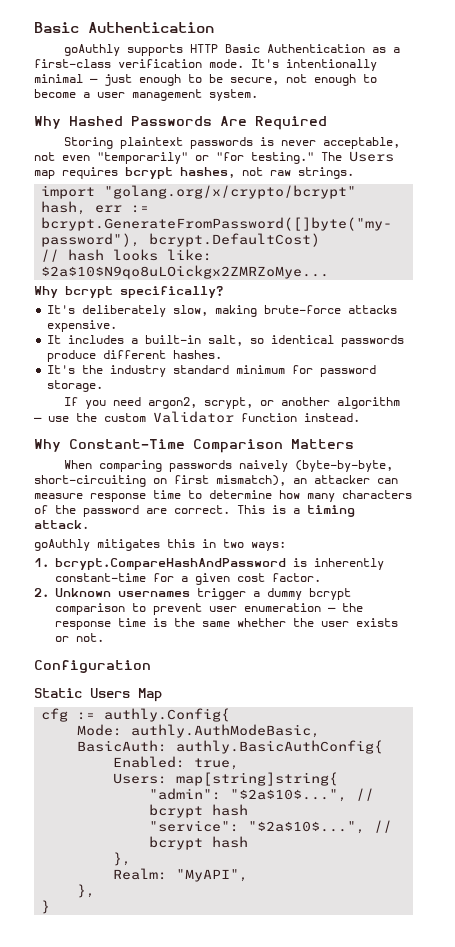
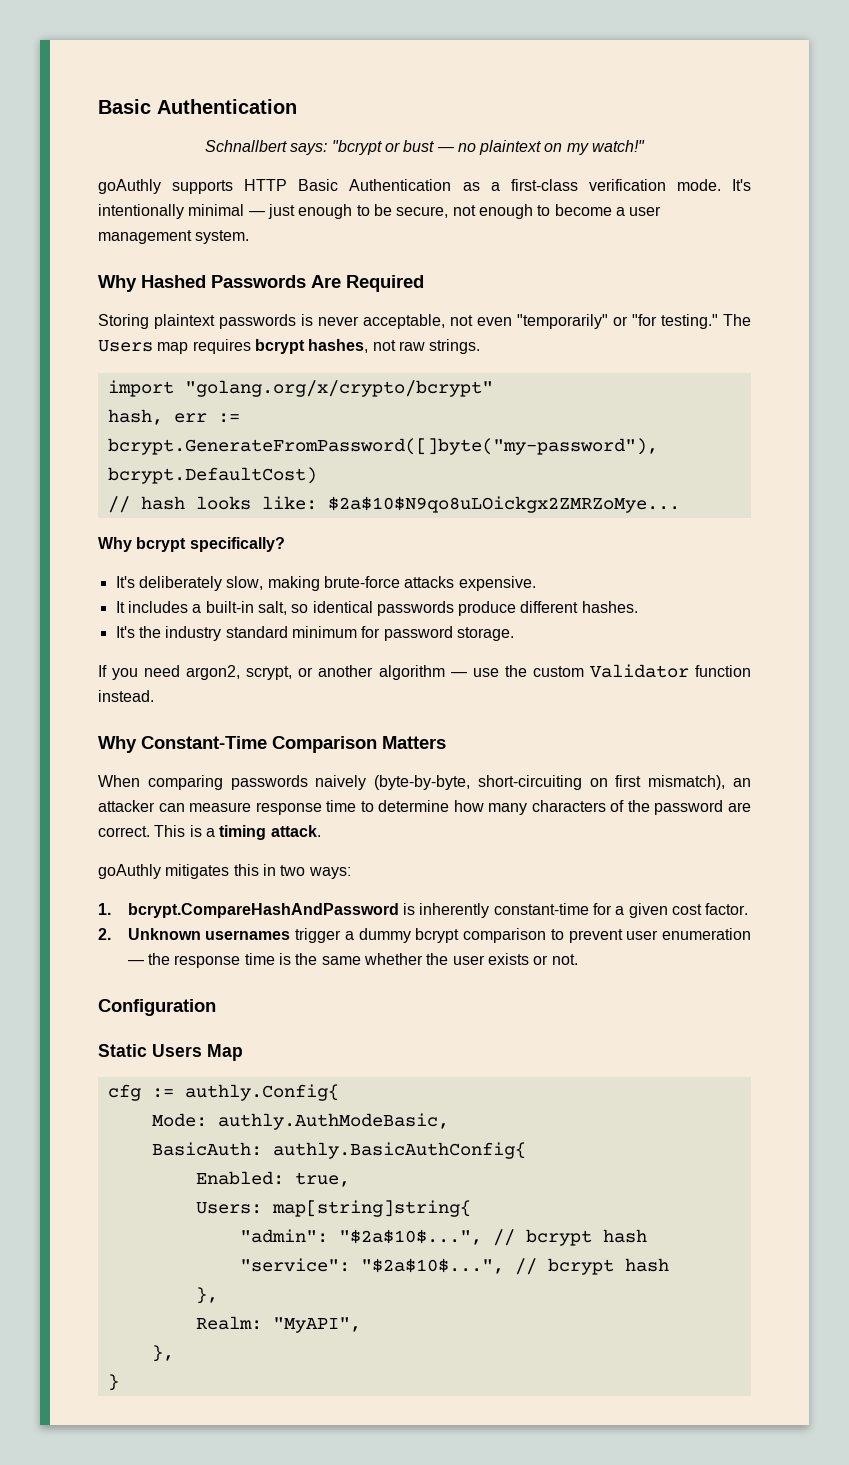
[34,22,214,33] Basic Authentication -> [98,99,297,114] [204,140,646,155] Basic Authentication // Schnallbert says: "bcrypt or bust — no plaintext on my watch!"

